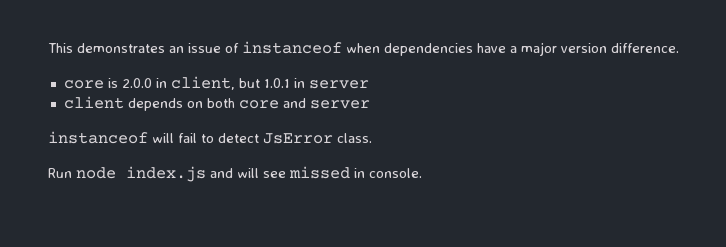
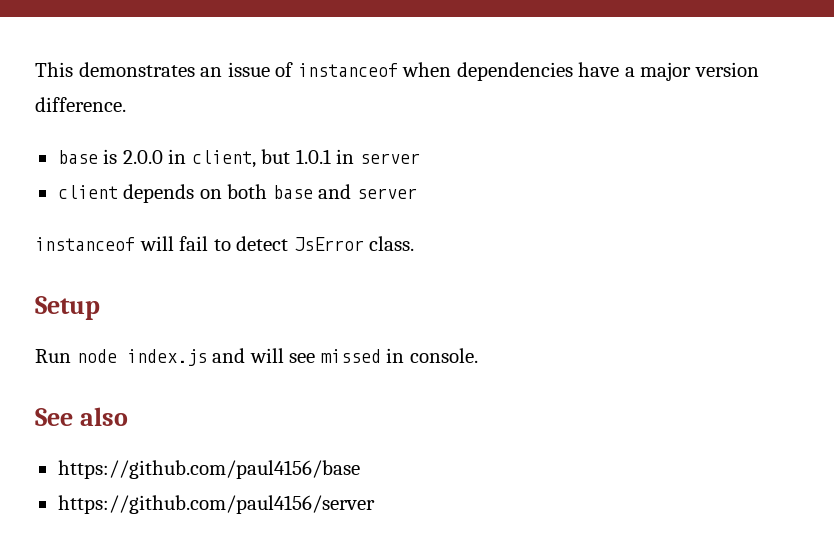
[63,80,104,89] core -> [57,150,98,164] base
[238,100,279,109] core -> [272,185,313,199] base
(372, 138) none -> [35,296,100,320] // Setup
(422, 173) none -> [35,407,128,426] [57,460,360,479] [57,495,375,514] // See also // https://github.com/paul4156/base // https://github.com/paul4156/server

